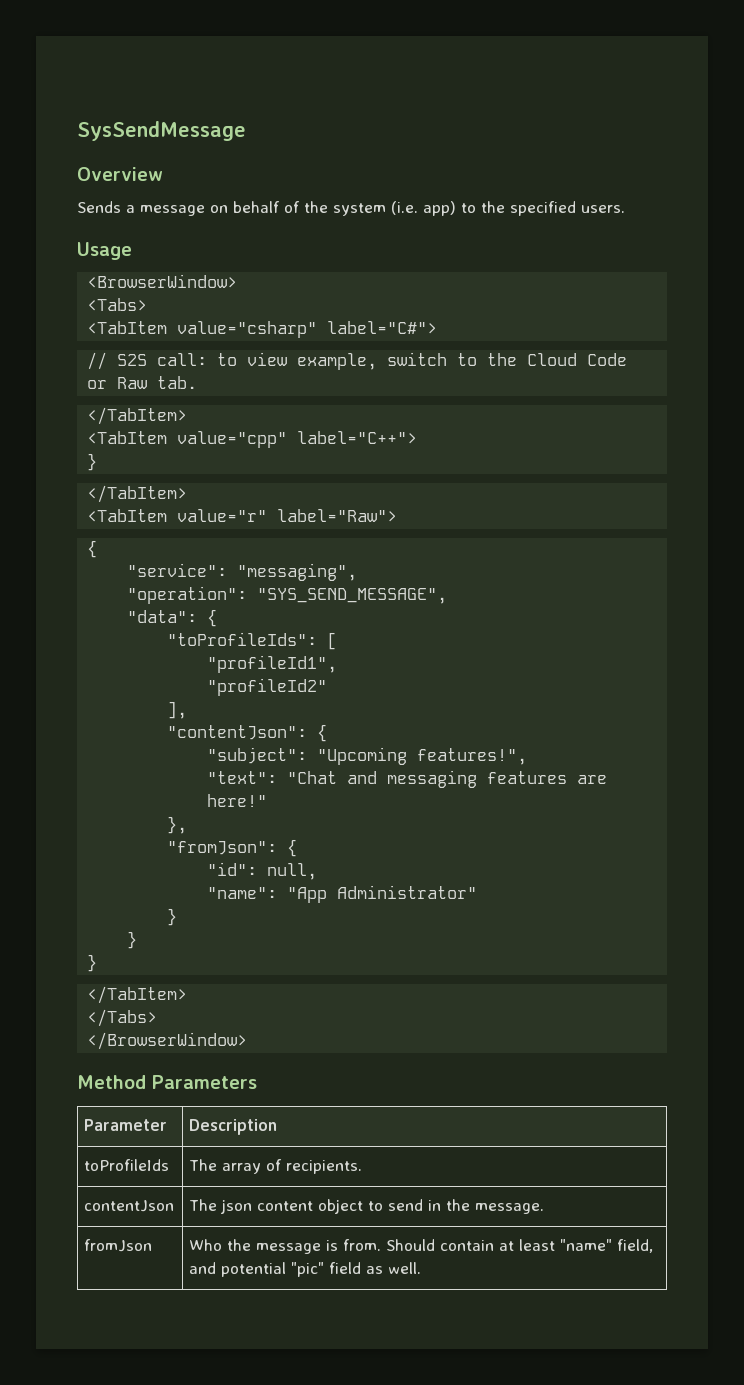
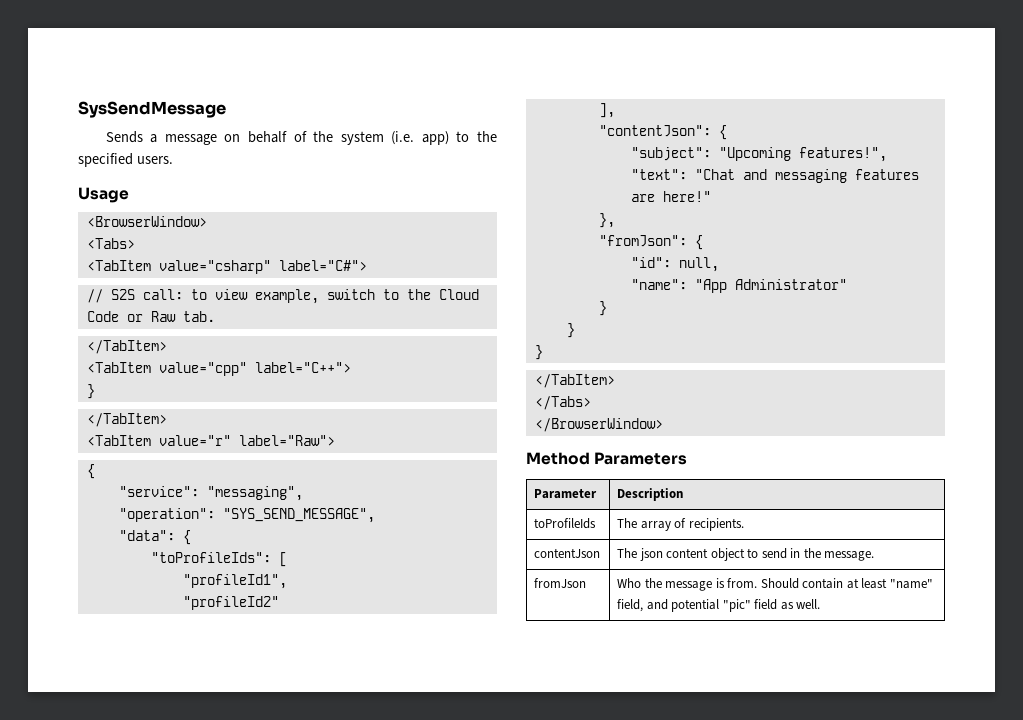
[77,167,163,181] // Overview -> (226, 109) none

